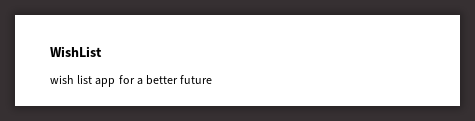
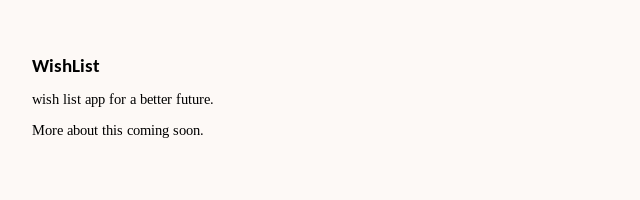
[180,75,213,84] future -> [176,93,214,104] [32,125,204,138] future. // More about this coming soon.

